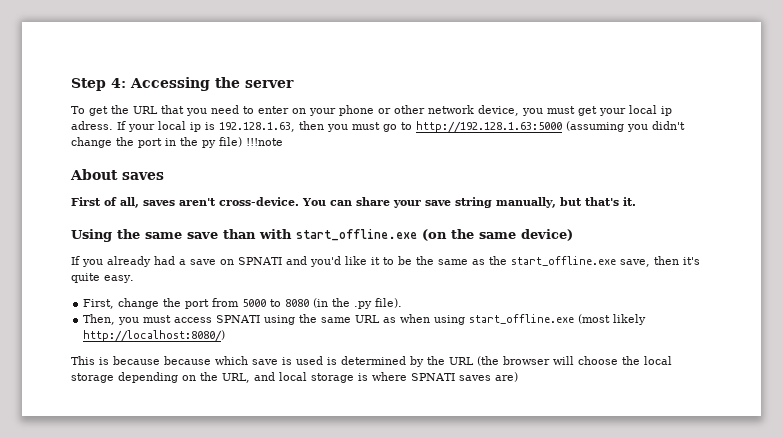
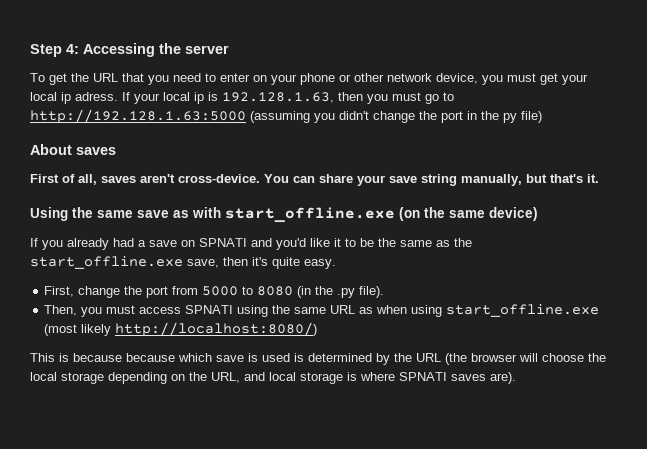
[246,138,283,146] !!!note -> (542, 117) none
[223,229,256,239] than -> [173,210,189,218] as
[495,372,518,382] are) -> [490,372,516,384] are).

